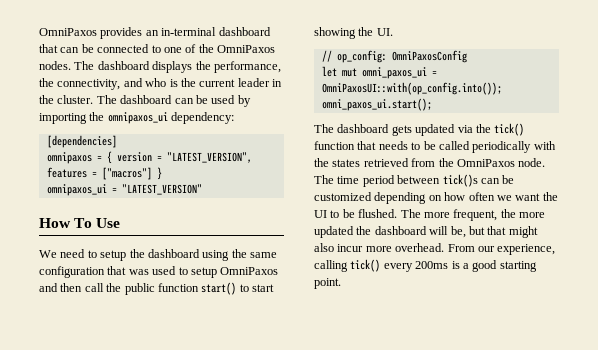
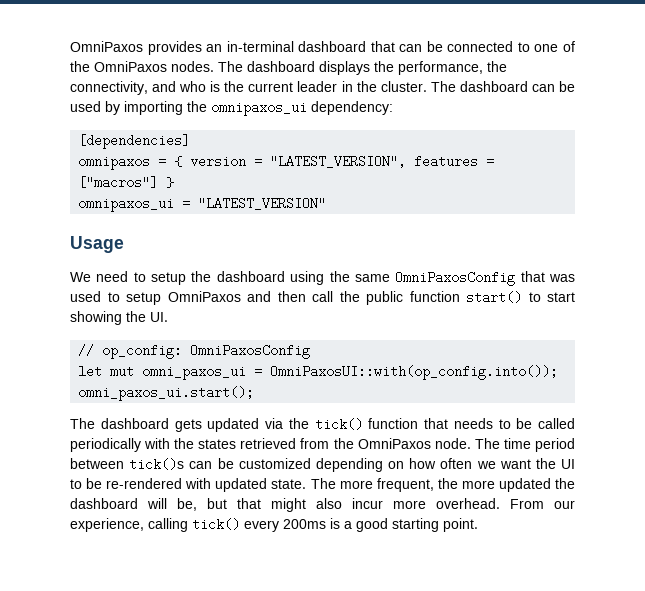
[39,218,121,228] How To Use -> [70,236,124,253] Usage
[39,266,105,278] configuration -> [395,271,516,286] OmniPaxosConfig
[358,209,398,218] flushed. -> [106,478,307,492] re-rendered with updated state.

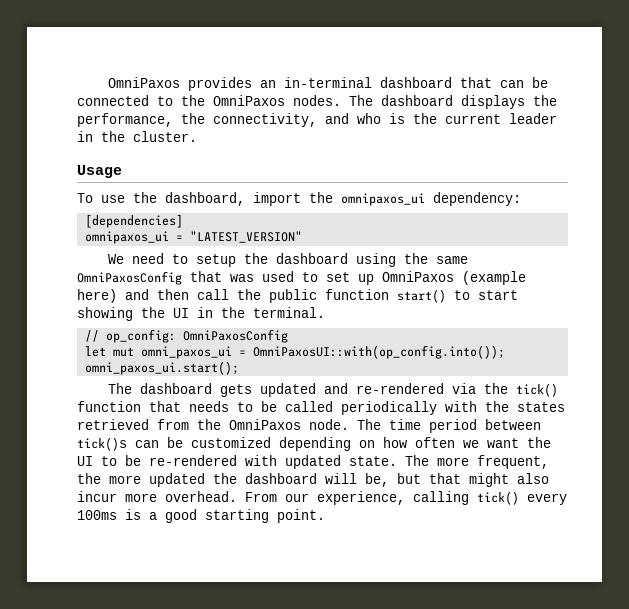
[534,41,575,52] one of -> (173, 101) none
[430,81,576,92] [70,101,393,116] [78,134,191,149] [78,155,495,170] [78,176,175,189] The dashboard can be used by importing the omnipaxos_ui dependency: // [dependencies] // omnipaxos = { version = "LATEST_VERSION", features = ["macros"] } -> [77,165,122,178] [77,192,521,206] [85,214,184,228] // Usage // To use the dashboard, import the omnipaxos_ui dependency: // [dependencies]
[70,236,124,253] // Usage -> (303, 237) none
[126,291,241,305] setup OmniPaxos -> [326,271,526,285] [77,289,117,303] set up OmniPaxos (example here)
[150,312,168,322] UI. -> [173,307,325,318] UI in the terminal.
(260, 425) none -> [323,383,444,394] and re-rendered
[283,519,326,529] 200ms -> [77,510,117,520] 100ms

